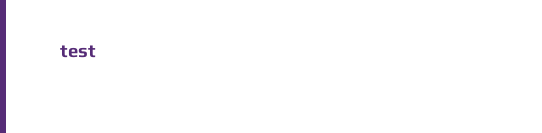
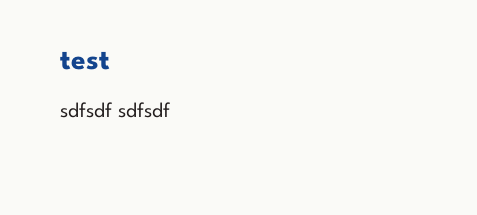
(96, 51) none -> [60,102,171,118] // sdfsdf sdfsdf

